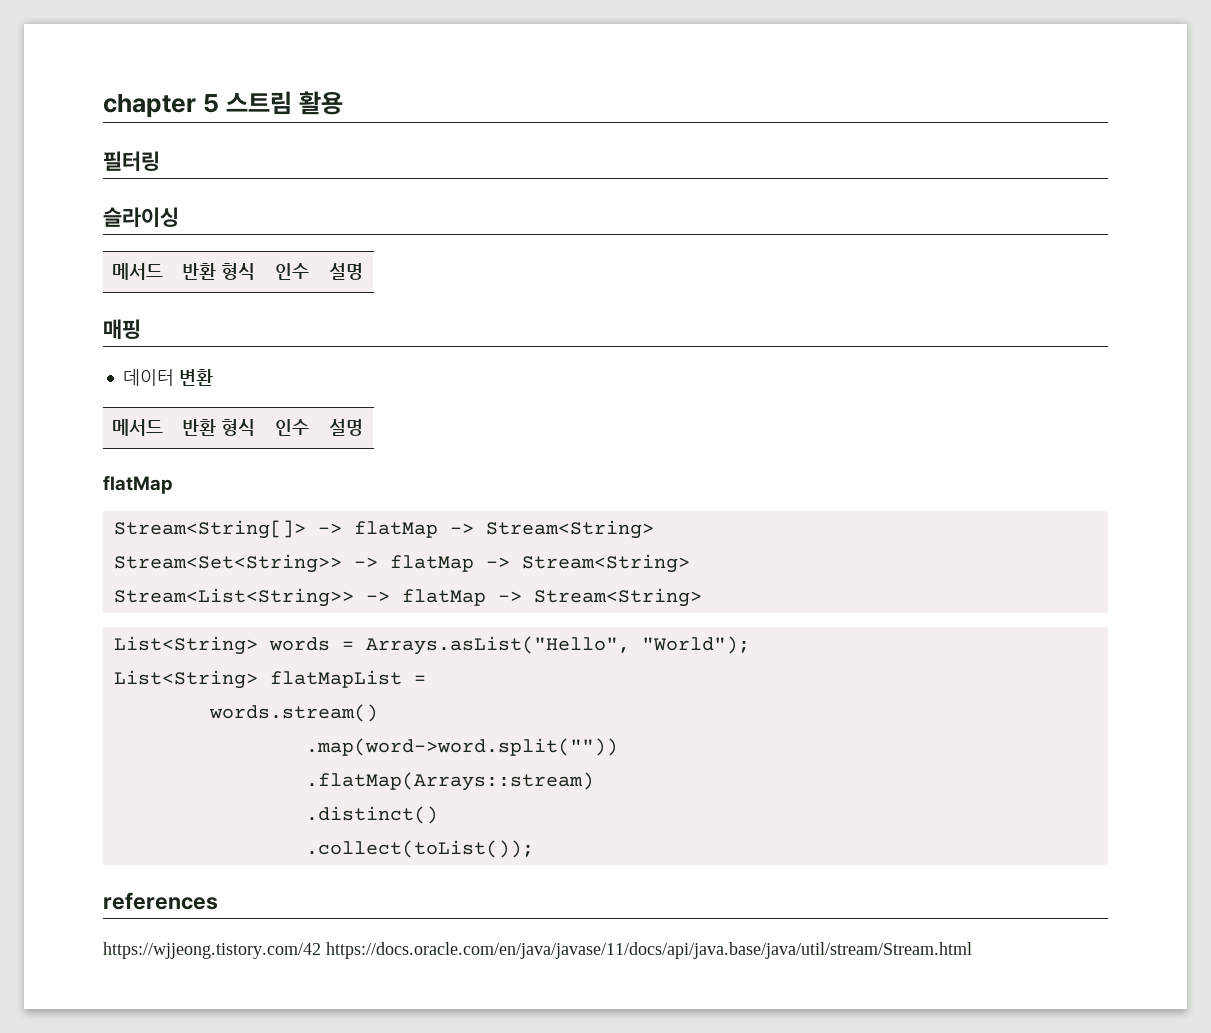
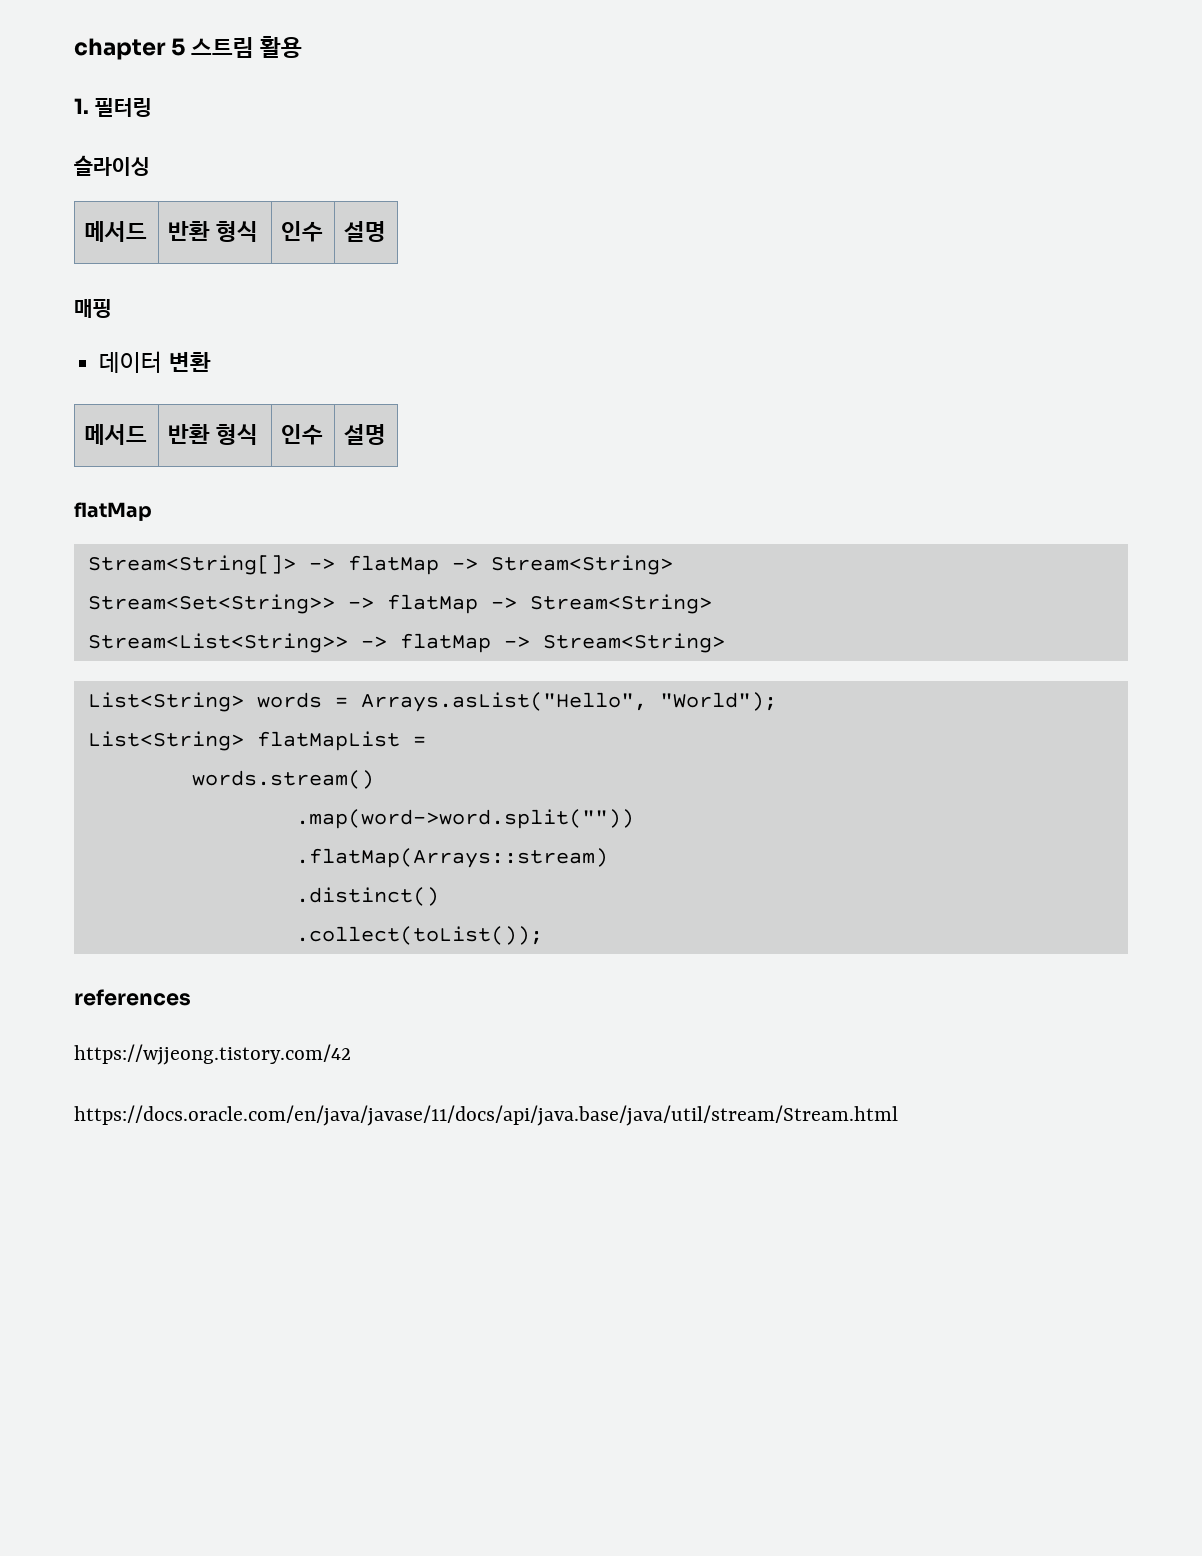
(343, 103) none -> [74,98,89,114] 1.
(321, 950) none -> (351, 1054) //

